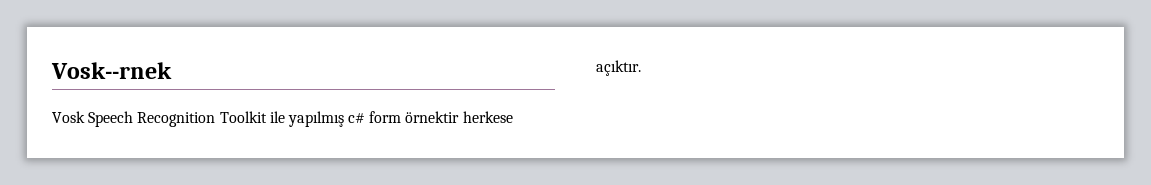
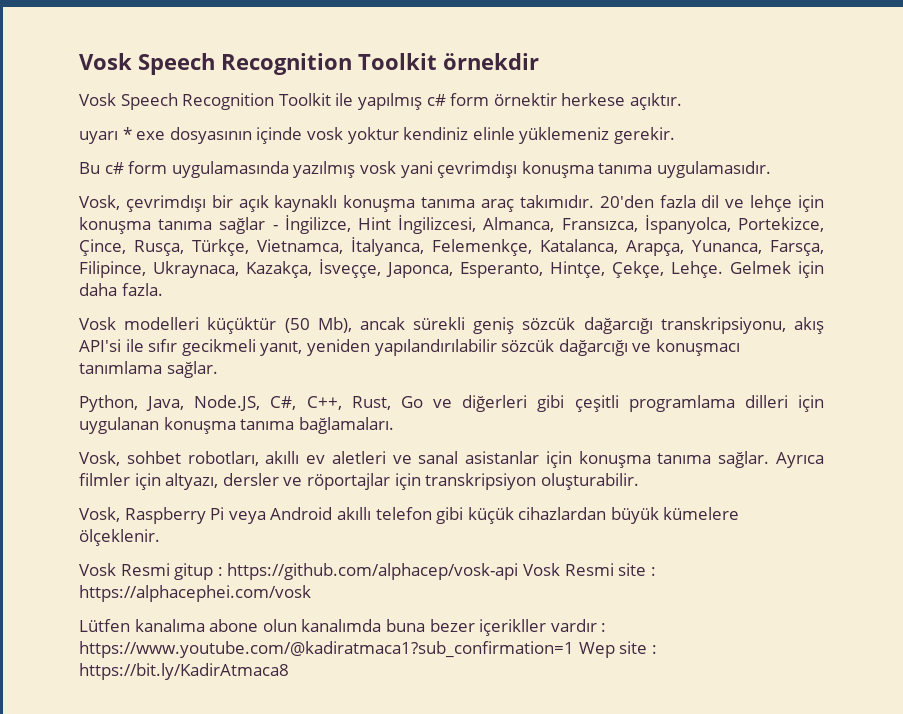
[51,62,172,79] Vosk--rnek -> [79,53,539,75] Vosk Speech Recognition Toolkit örnekdir
(641, 68) none -> [79,127,675,144] [79,161,771,178] [79,195,825,212] [79,215,824,234] [79,237,824,256] [79,259,824,278] [79,283,163,296] [79,317,824,334] [79,339,740,356] [79,361,218,378] [79,395,824,412] [79,417,394,434] [79,451,824,468] [79,473,639,490] [79,507,740,524] [79,529,160,546] [79,563,656,580] [79,585,311,602] [79,619,607,636] [79,641,657,658] [79,663,289,680] // uyarı * exe dosyasının içinde vosk yoktur kendiniz elinle yüklemeniz gerekir. // Bu c# form uygulamasında yazılmış vosk yani çevrimdışı konuşma tanıma uygulamasıdır. // Vosk, çevrimdışı bir açık kaynaklı konuşma tanıma araç takımıdır. 20'den fazla dil ve lehçe için konuşma tanıma sağlar - İngilizce, Hint İngilizcesi, Almanca, Fransızca, İspanyolca, Portekizce, Çince, Rusça, Türkçe, Vietnamca, İtalyanca, Felemenkçe, Katalanca, Arapça, Yunanca, Farsça, Filipince, Ukraynaca, Kazakça, İsveççe, Japonca, Esperanto, Hintçe, Çekçe, Lehçe. Gelmek için daha fazla. // Vosk modelleri küçüktür (50 Mb), ancak sürekli geniş sözcük dağarcığı transkripsiyonu, akış API'si ile sıfır gecikmeli yanıt, yeniden yapılandırılabilir sözcük dağarcığı ve konuşmacı tanımlama sağlar. // Python, Java, Node.JS, C#, C++, Rust, Go ve diğerleri gibi çeşitli programlama dilleri için uygulanan konuşma tanıma bağlamaları. // Vosk, sohbet robotları, akıllı ev aletleri ve sanal asistanlar için konuşma tanıma sağlar. Ayrıca filmler için altyazı, dersler ve röportajlar için transkripsiyon oluşturabilir. // Vosk, Raspberry Pi veya Android akıllı telefon gibi küçük cihazlardan büyük kümelere ölçeklenir. // Vosk Resmi gitup : https://github.com/alphacep/vosk-api Vosk Resmi site : https://alphacephei.com/vosk // Lütfen kanalıma abone olun kanalımda buna bezer içerikller vardır : https://www.youtube.com/@kadiratmaca1?sub_confirmation=1 Wep site : https://bit.ly/KadirAtmaca8

